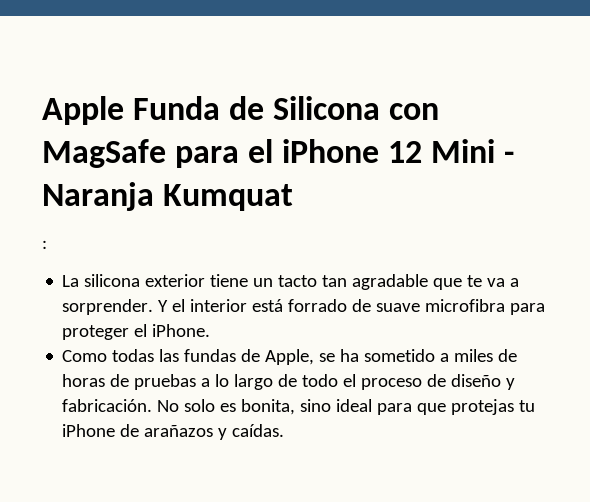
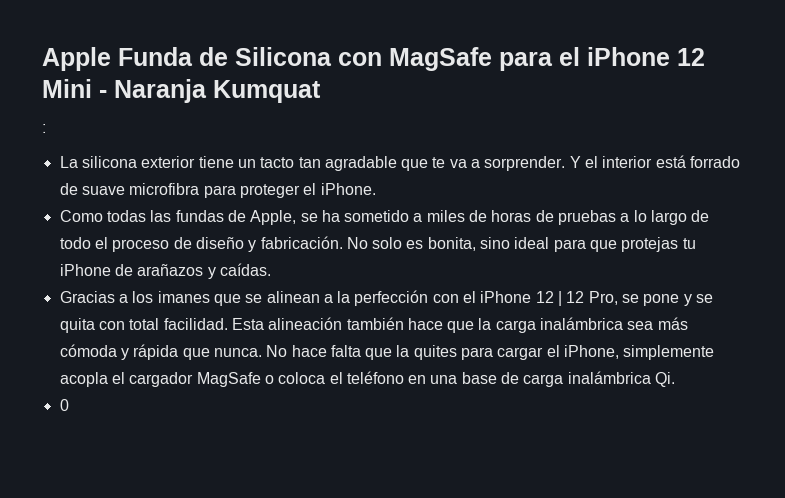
(285, 430) none -> [59,290,714,306] [59,317,688,333] [59,344,715,360] [59,371,676,387] [59,399,69,411] // Gracias a los imanes que se alinean a la perfección con el iPhone 12 | 12 Pro, se pone y se quita con total facilidad. Esta alineación también hace que la carga inalámbrica sea más cómoda y rápida que nunca. No hace falta que la quites para cargar el iPhone, simplemente acopla el cargador MagSafe o coloca el teléfono en una base de carga inalámbrica Qi. // 0

